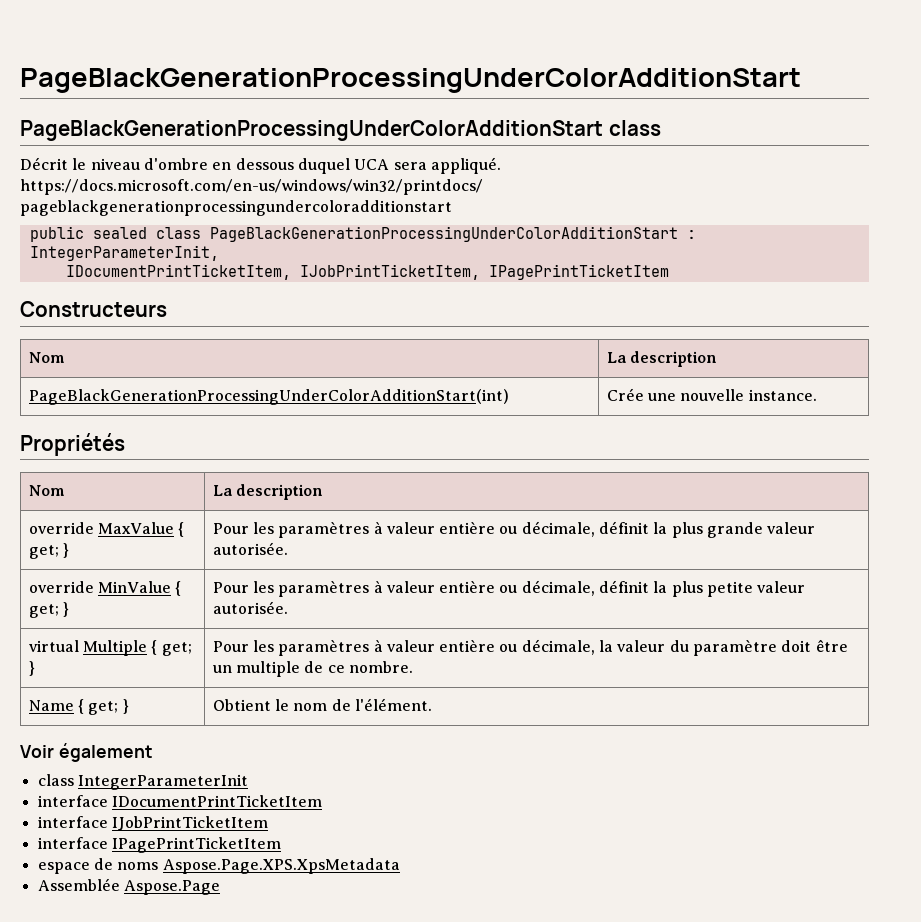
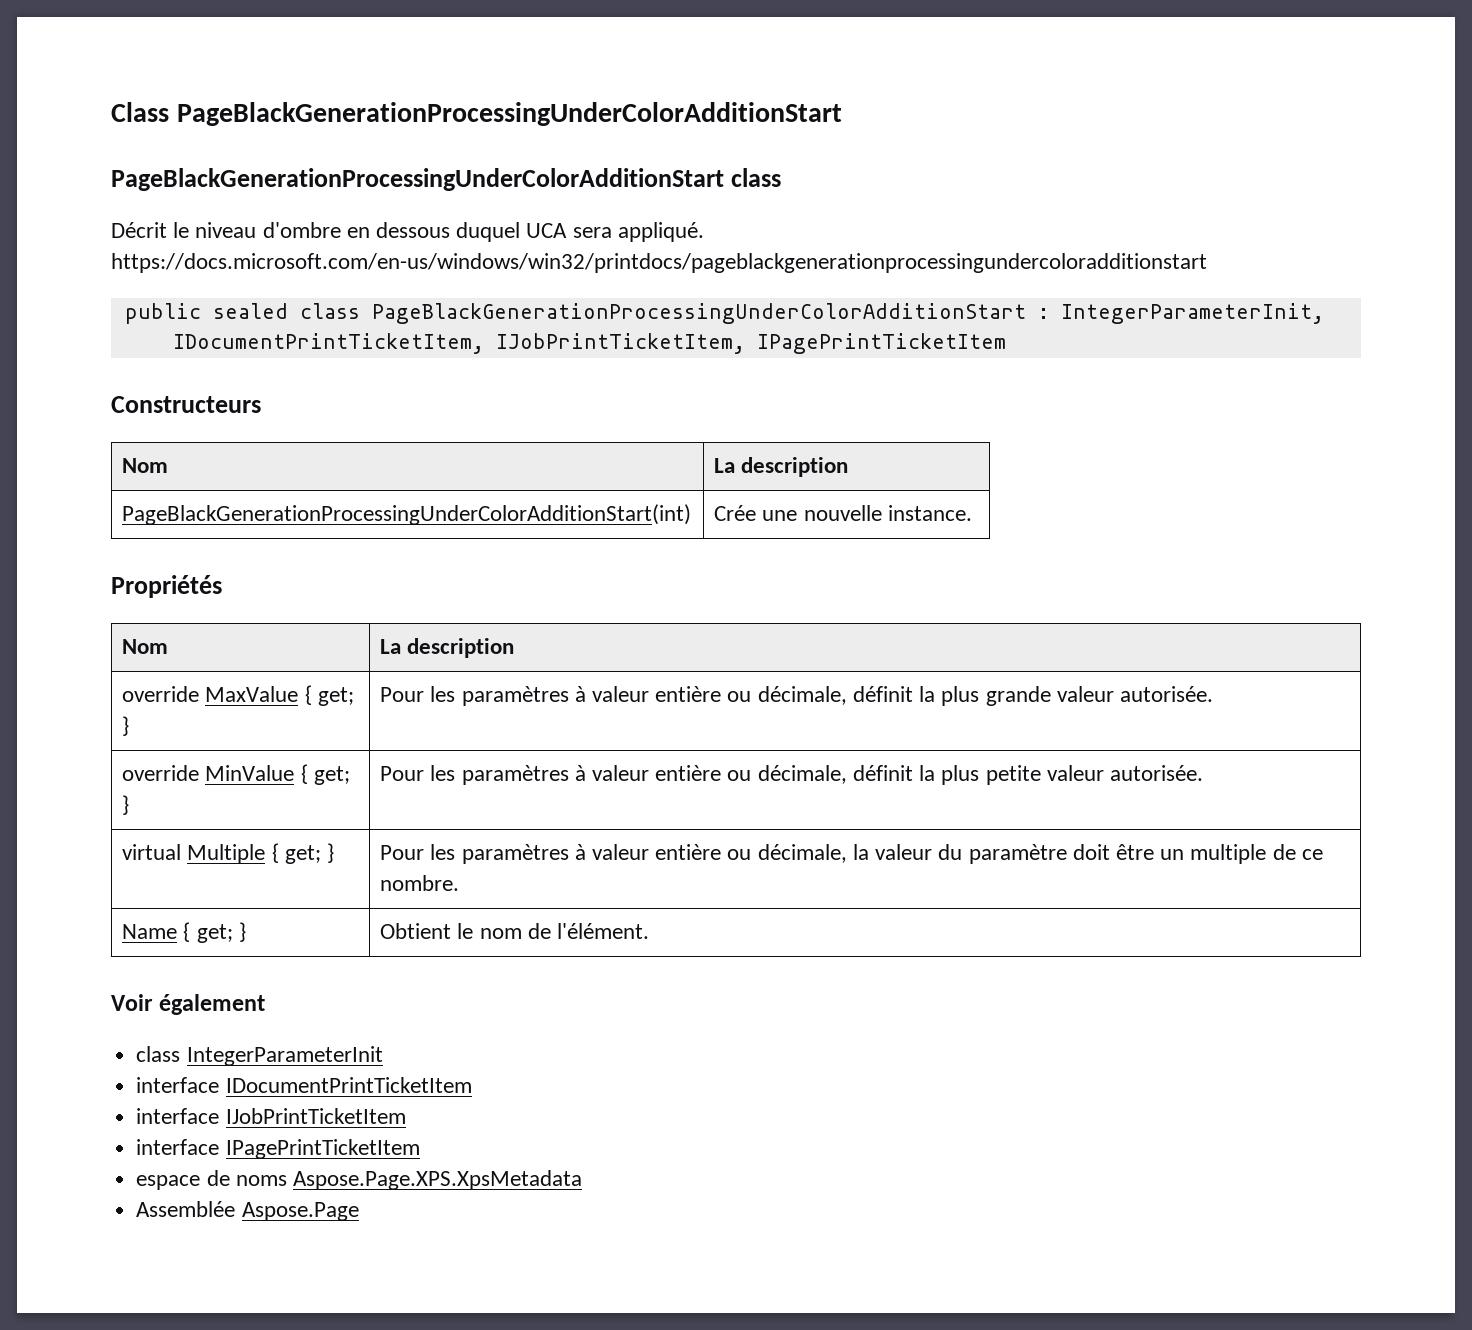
(20, 80) none -> [111,102,169,122] Class

